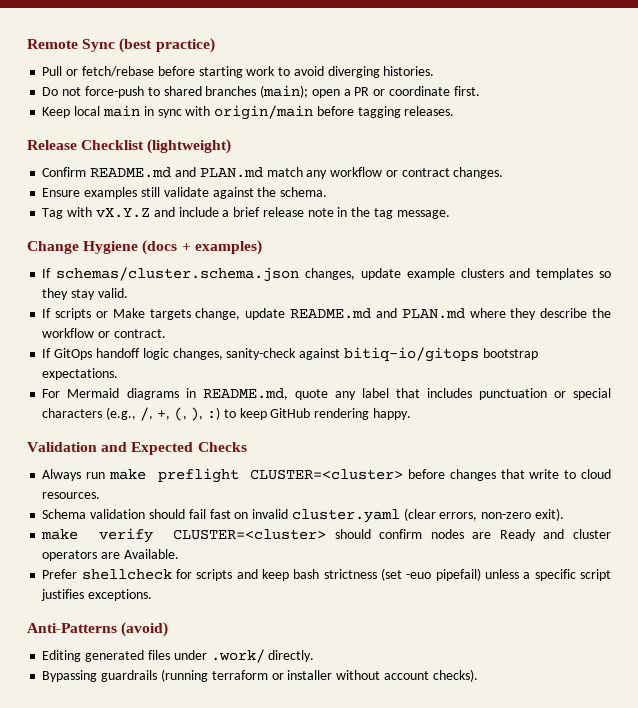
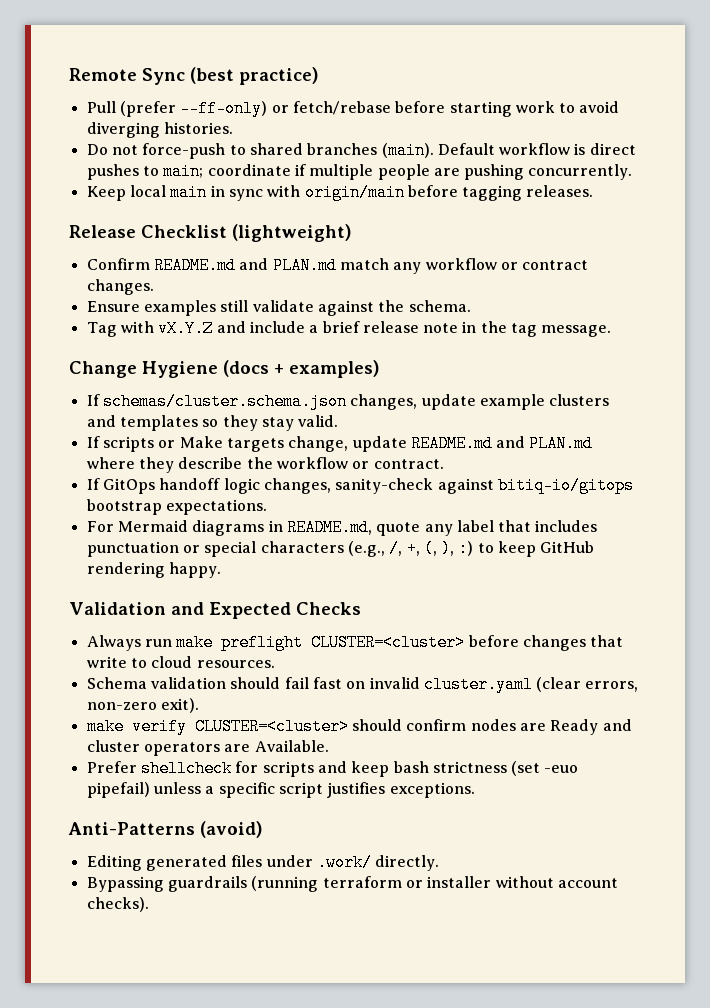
(63, 71) none -> [119,100,268,117] (prefer --ff-only)
[260,85,480,98] (main); open a PR or coordinate first. -> [381,142,636,159] [86,163,633,180] (main). Default workflow is direct pushes to main; coordinate if multiple people are pushing concurrently.

